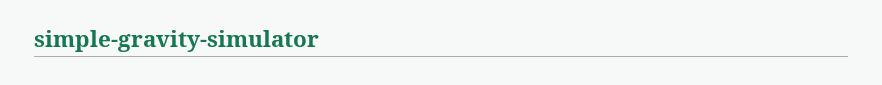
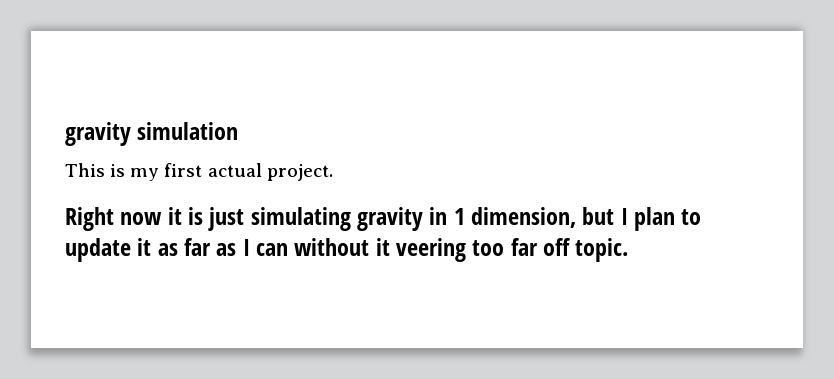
[34,30,319,52] simple-gravity-simulator -> [65,122,239,146] [65,163,333,181] [65,207,702,231] [65,238,629,262] gravity simulation // This is my first actual project. // Right now it is just simulating gravity in 1 dimension, but I plan to update it as far as I can without it veering too far off topic.

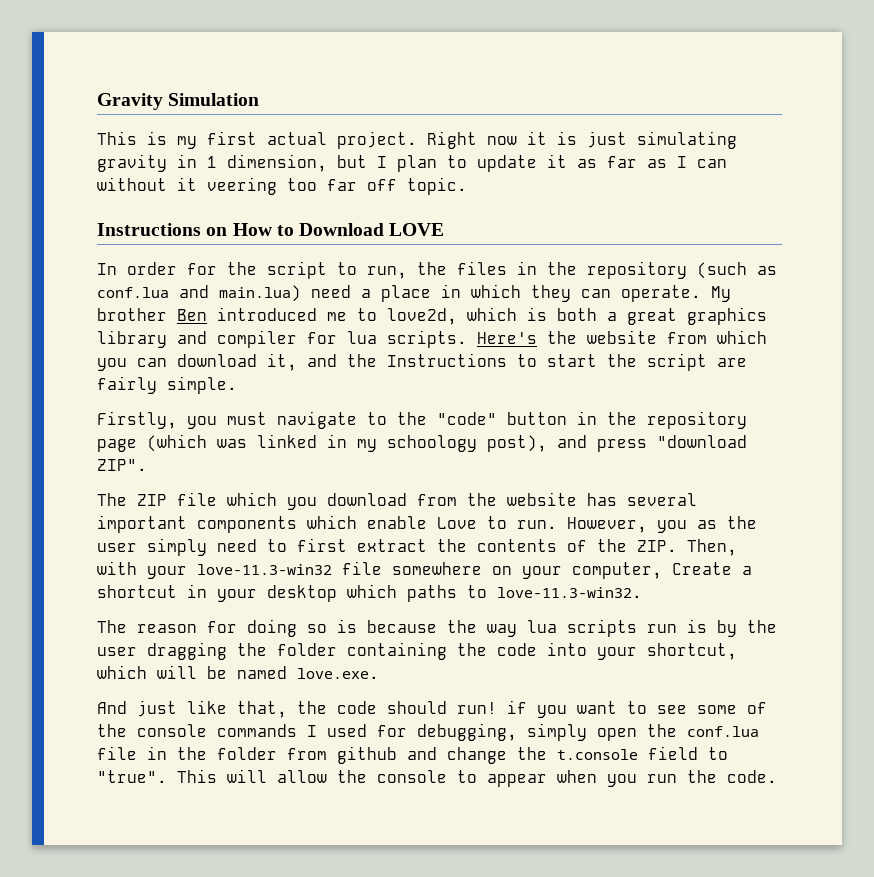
[65,122,239,146] gravity simulation -> [97,93,260,110] Gravity Simulation
(333, 172) // -> (417, 140) none
(629, 250) none -> [97,223,445,236] [97,261,777,279] [97,284,731,302] [97,307,767,325] [97,330,767,348] [97,353,747,371] [97,376,237,394] [97,411,747,429] [97,434,747,452] [97,459,147,471] [97,492,697,510] [97,515,757,533] [97,538,737,556] [97,561,752,579] [97,584,642,602] [97,619,777,637] [97,642,737,660] [97,665,379,679] [97,700,767,718] [97,723,759,741] [97,746,728,764] [97,769,777,787] // Instructions on How to Download LOVE // In order for the script to run, the files in the repository (such as conf.lua and main.lua) need a place in which they can operate. My brother Ben introduced me to love2d, which is both a great graphics library and compiler for lua scripts. Here's the website from which you can download it, and the Instructions to start the script are fairly simple. // Firstly, you must navigate to the "code" button in the repository page (which was linked in my schoology post), and press "download ZIP". // The ZIP file which you download from the website has several important components which enable Love to run. However, you as the user simply need to first extract the contents of the ZIP. Then, with your love-11.3-win32 file somewhere on your computer, Create a shortcut in your desktop which paths to love-11.3-win32. // The reason for doing so is because the way lua scripts run is by the user dragging the folder containing the code into your shortcut, which will be named love.exe. // And just like that, the code should run! if you want to see some of the console commands I used for debugging, simply open the conf.lua file in the folder from github and change the t.console field to "true". This will allow the console to appear when you run the code.

